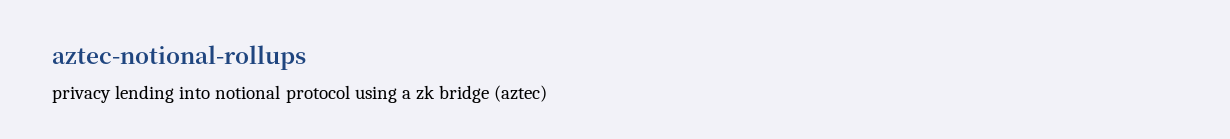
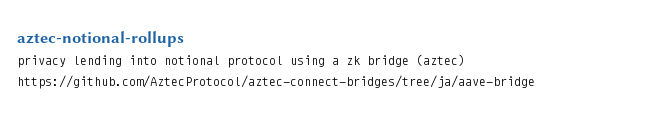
(548, 93) none -> [17,75,535,89] // https://github.com/AztecProtocol/aztec-connect-bridges/tree/ja/aave-bridge

